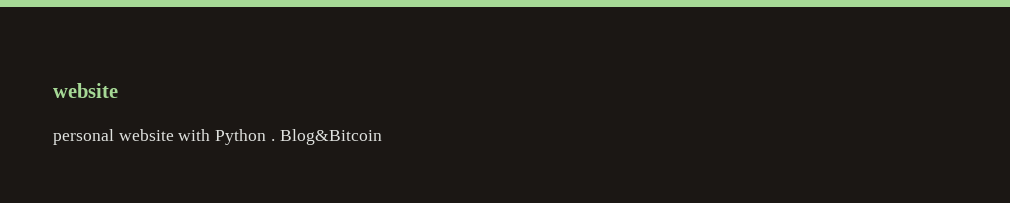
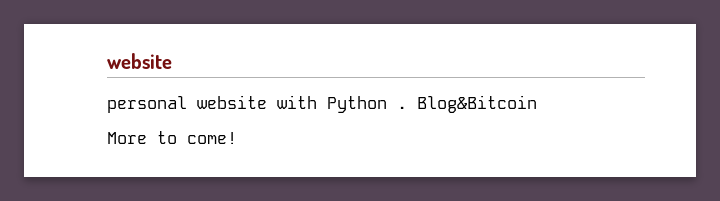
(382, 137) none -> [107,131,237,144] // More to come!

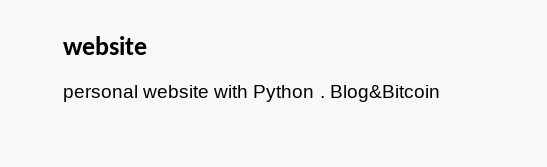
[107,131,237,144] // More to come! -> (440, 93) none

